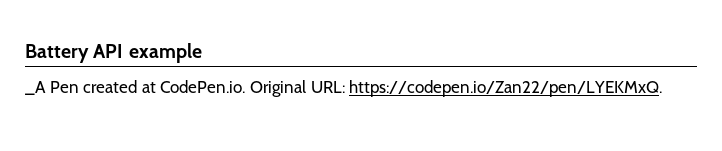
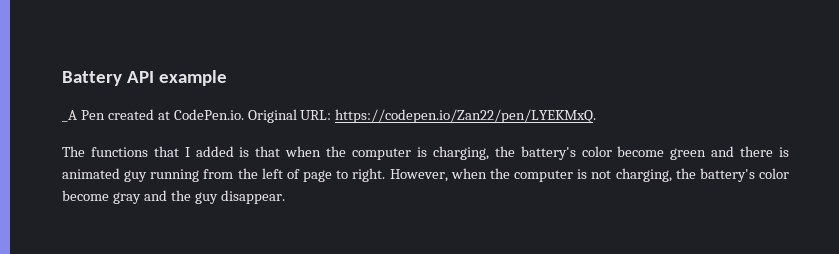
(663, 88) none -> [62,146,790,160] [62,168,789,182] [62,190,285,204] // The functions that I added is that when the computer is charging, the battery's color become green and there is animated guy running from the left of page to right. However, when the computer is not charging, the battery's color become gray and the guy disappear.

